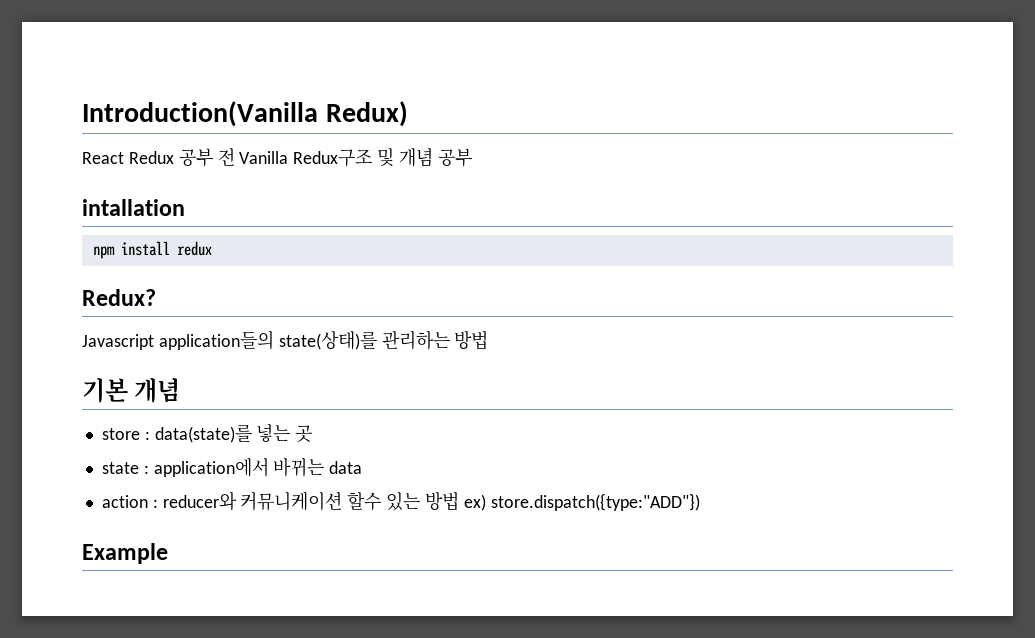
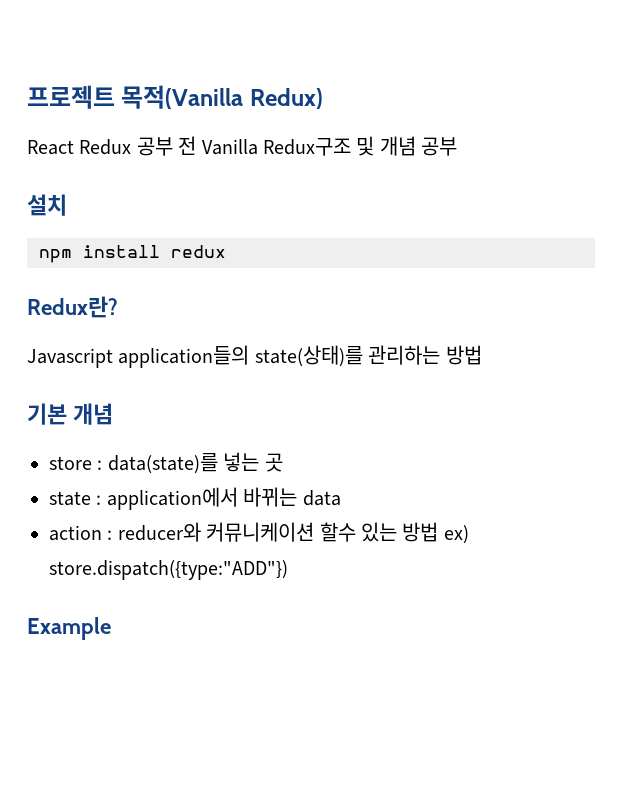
[82,101,318,127] Introduction(Vanilla -> [27,85,244,109] 프로젝트 목적(Vanilla
[82,199,185,216] intallation -> [27,194,67,216] 설치
[82,289,156,306] Redux? -> [27,296,118,318] Redux란?

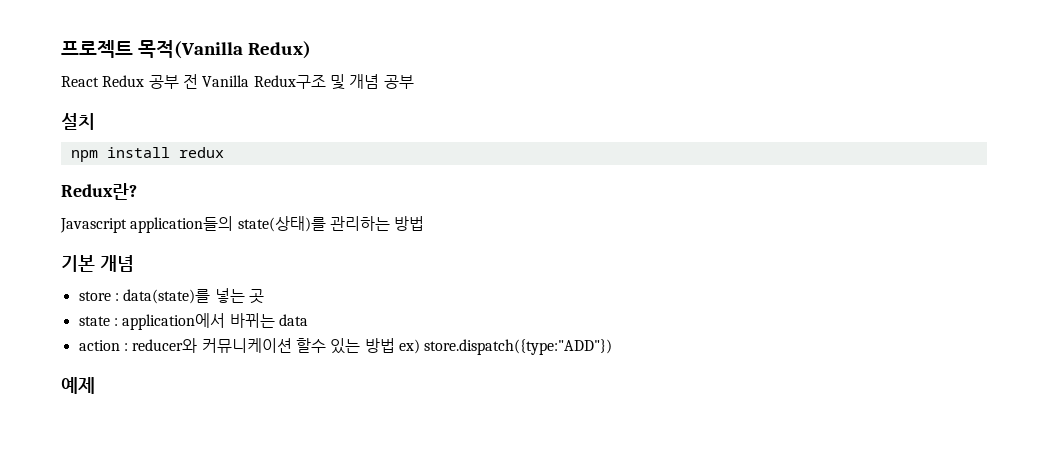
[27,617,111,640] Example -> [61,377,95,394] 예제

